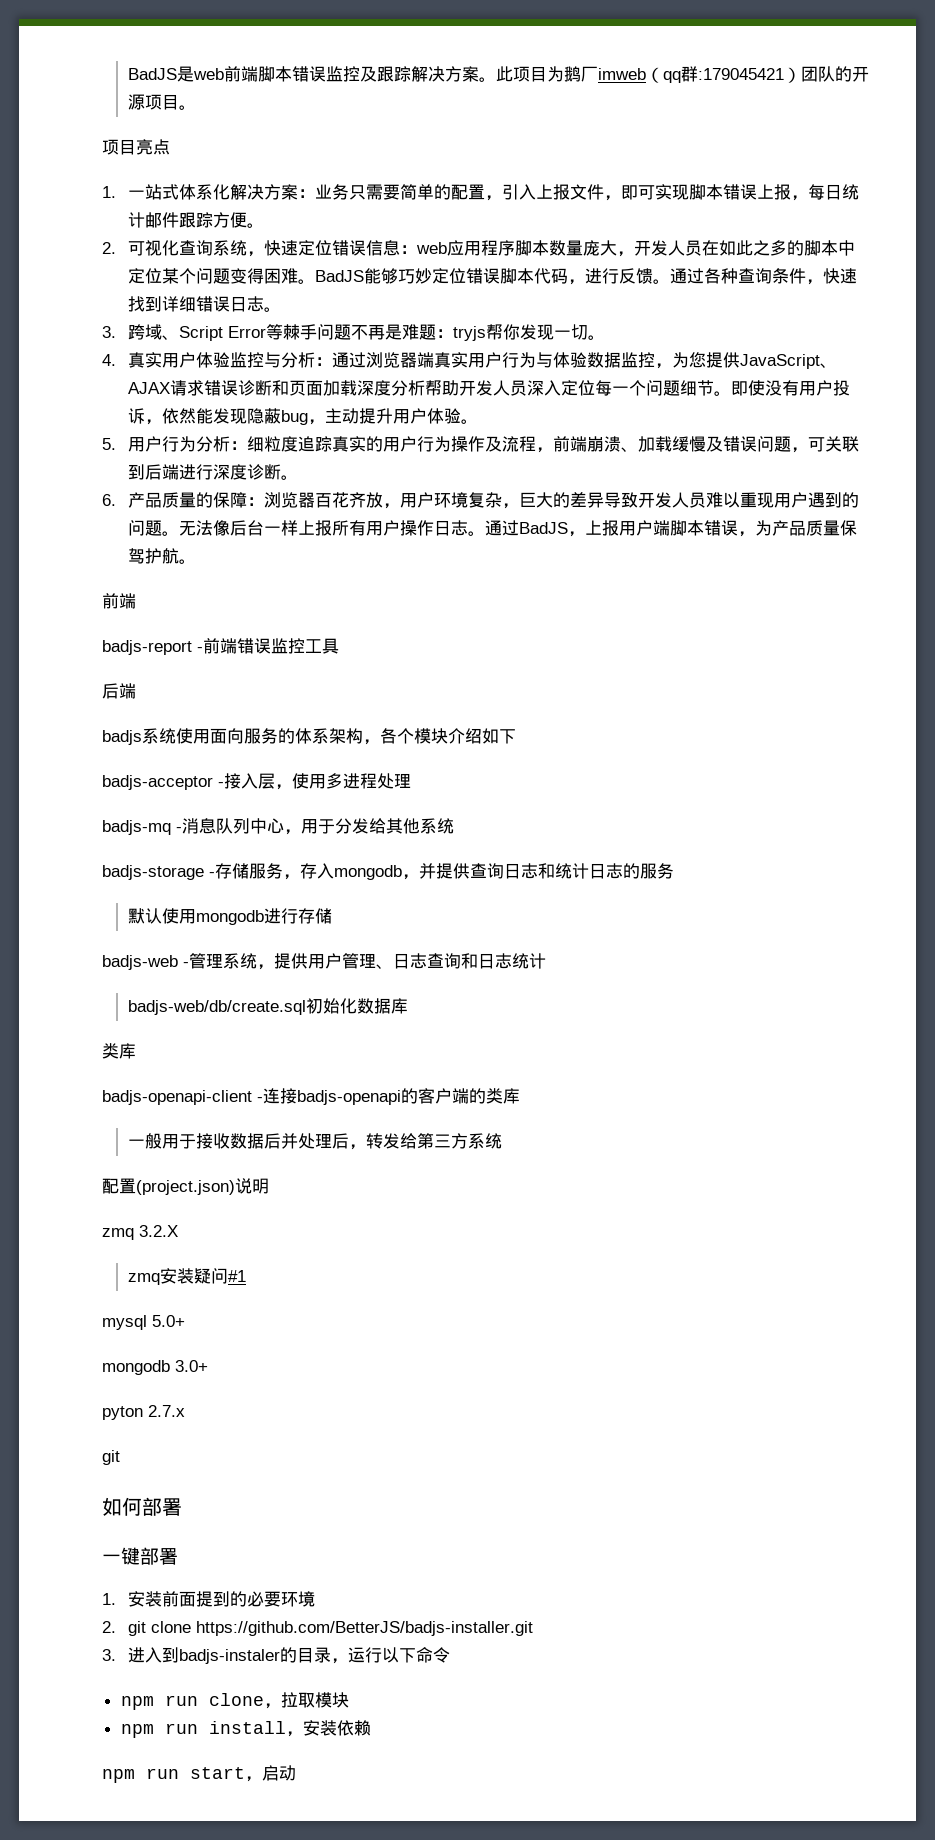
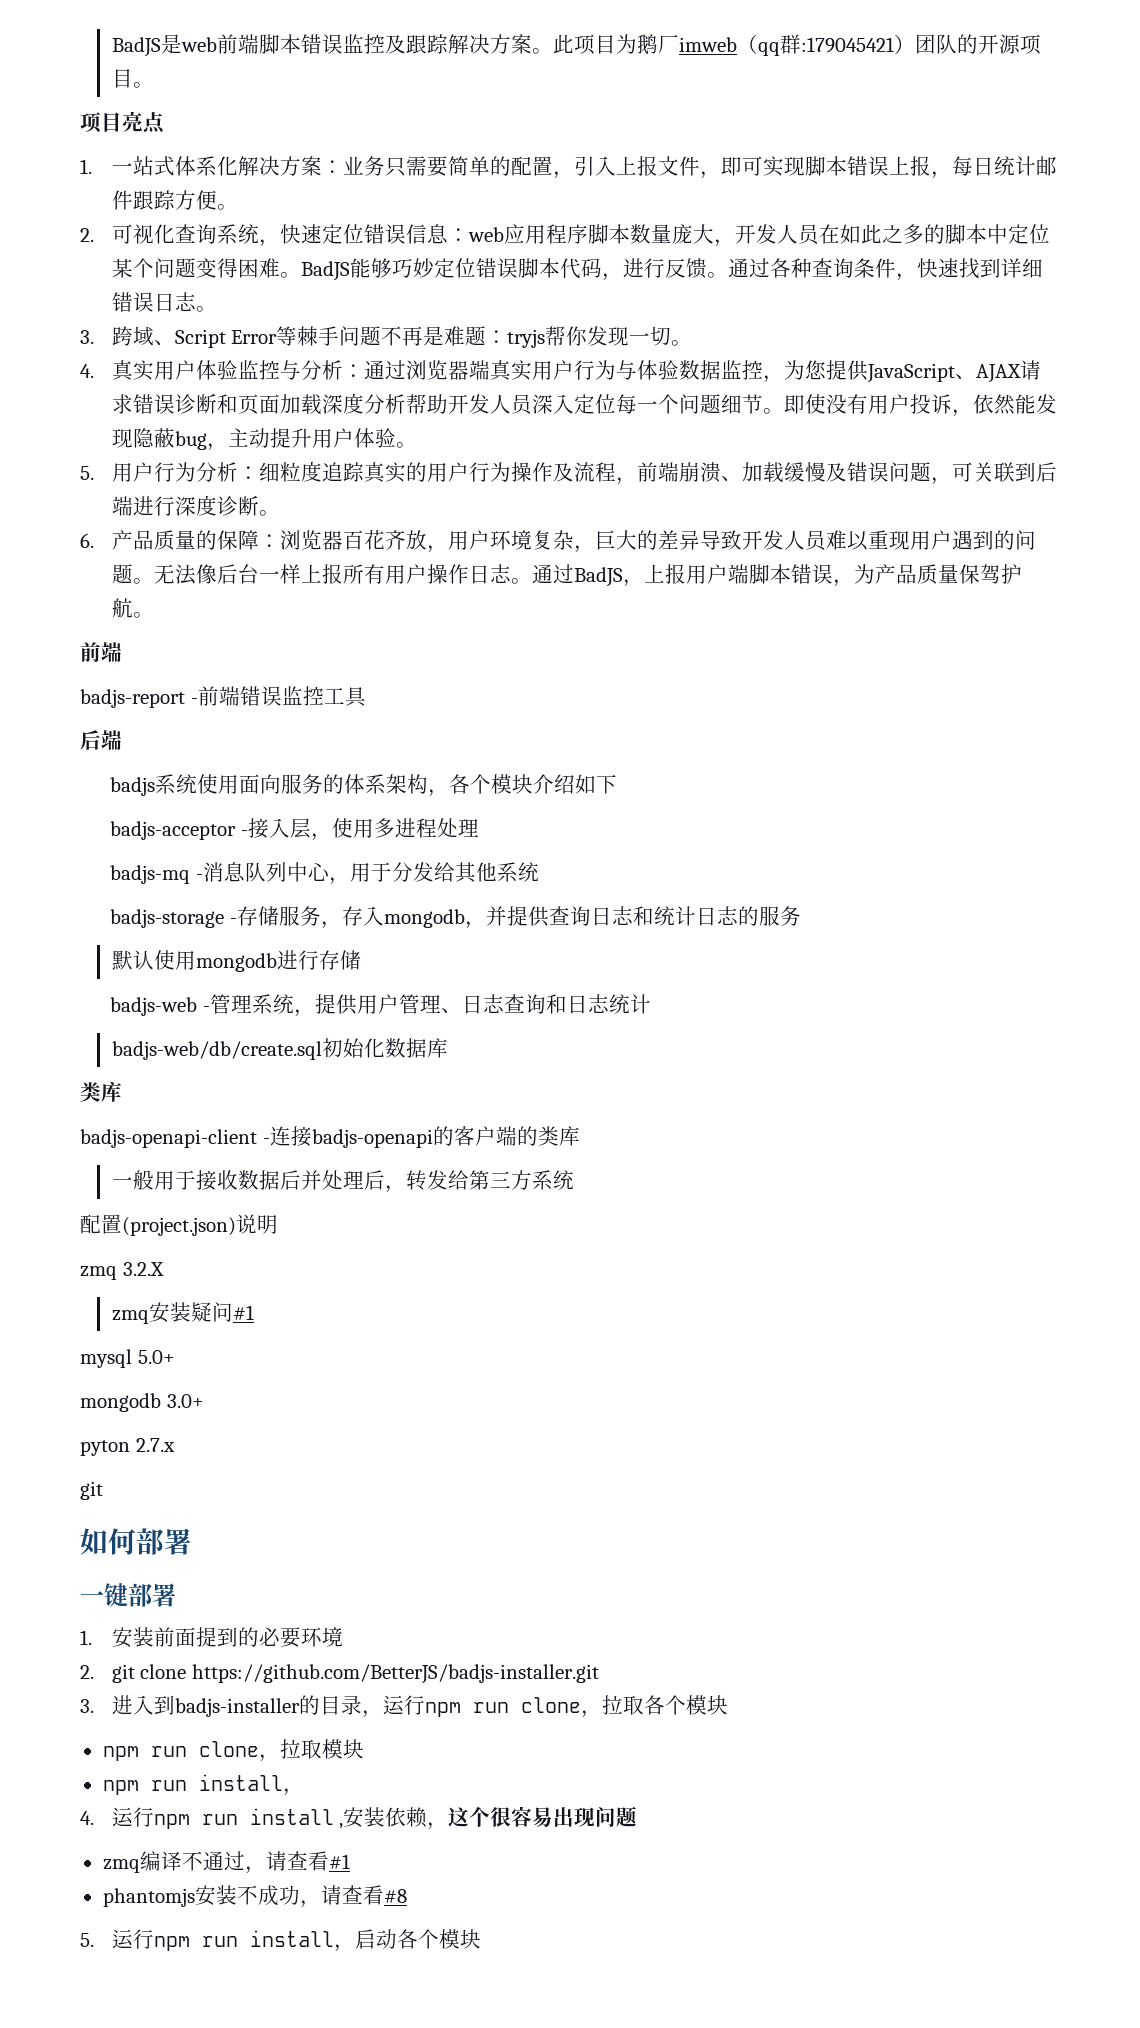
[178,1649,280,1664] badjs-instaler -> [174,1698,300,1717] badjs-installer
[381,1647,450,1663] 以下命令 -> [424,1695,728,1718] npm run clone，拉取各个模块
[302,1720,371,1736] [102,1767,245,1783] 安装依赖 // npm run start -> [80,1806,638,1830] [102,1851,350,1874] [102,1885,407,1908] [80,1929,334,1951] // 4.运行npm run install ,安装依赖，这个很容易出现问题 // zmq编译不通过，请查看#1 // phantomjs安装不成功，请查看#8 // 5.运行npm run install
(296, 1773) none -> [396,1929,481,1949] 各个模块

